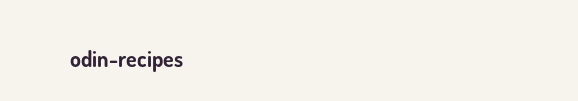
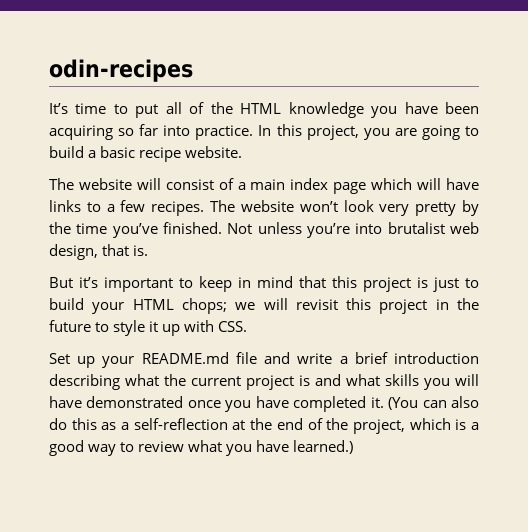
(183, 61) none -> [49,102,479,118] [49,124,479,140] [49,146,243,162] [49,178,480,194] [49,200,479,216] [49,222,479,238] [49,244,149,260] [49,276,479,292] [49,298,480,314] [49,320,248,336] [49,352,480,368] [49,374,479,390] [49,396,480,412] [49,418,479,434] [49,440,354,456] // It’s time to put all of the HTML knowledge you have been acquiring so far into practice. In this project, you are going to build a basic recipe website. // The website will consist of a main index page which will have links to a few recipes. The website won’t look very pretty by the time you’ve finished. Not unless you’re into brutalist web design, that is. // But it’s important to keep in mind that this project is just to build your HTML chops; we will revisit this project in the future to style it up with CSS. // Set up your README.md file and write a brief introduction describing what the current project is and what skills you will have demonstrated once you have completed it. (You can also do this as a self-reflection at the end of the project, which is a good way to review what you have learned.)

